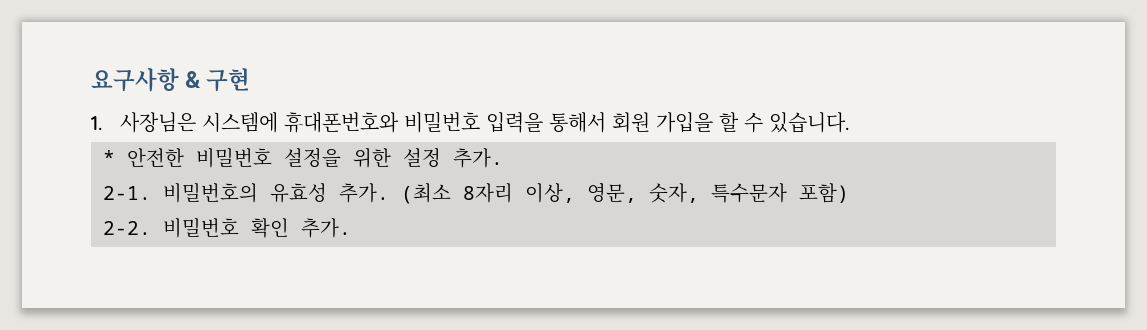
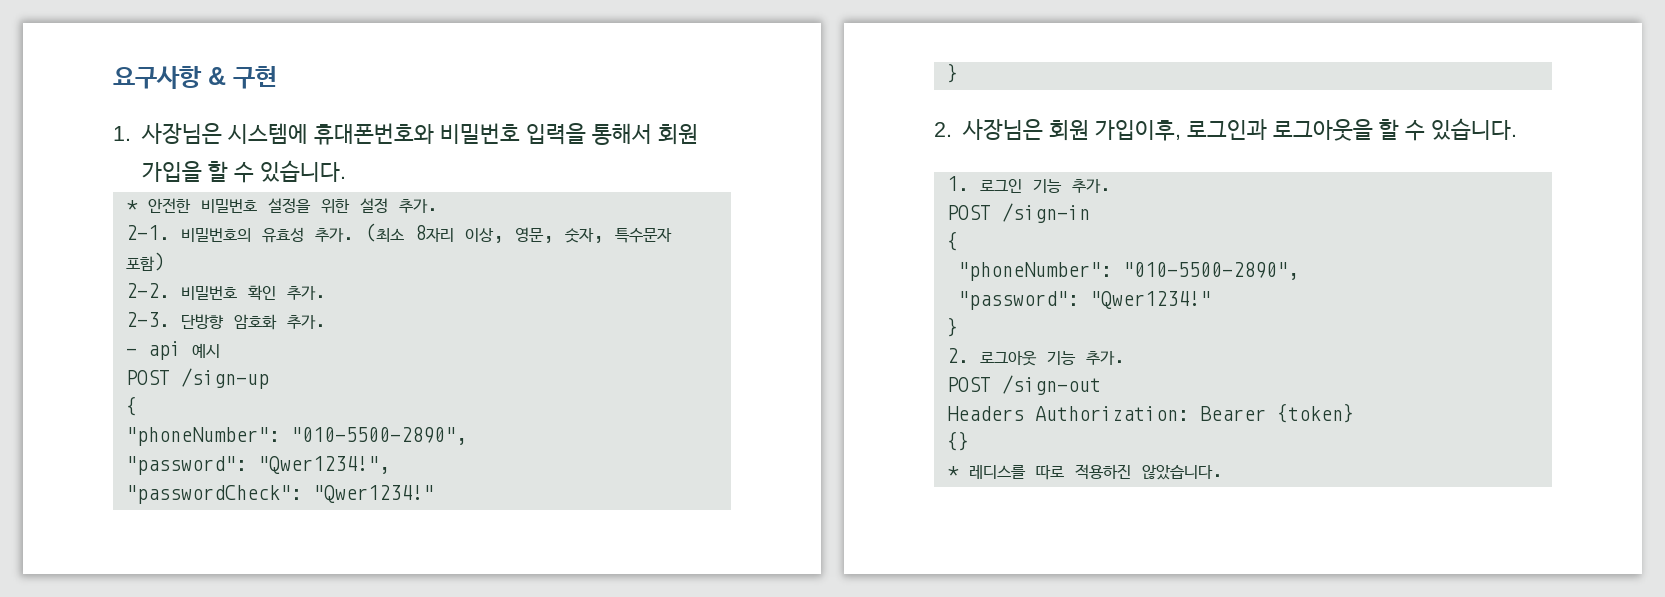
(351, 228) none -> [125,312,326,330] [125,341,220,360] [125,368,269,389] [125,396,137,416] [125,427,467,446] [125,456,390,475] [125,485,434,504] [946,63,958,83] [934,118,1517,141] [946,176,1111,193] [946,203,1090,223] [946,231,958,251] [957,262,1299,281] [957,291,1211,310] [946,317,958,337] [946,348,1125,366] [946,375,1101,395] [946,403,1354,423] [946,431,969,451] [946,464,1223,480] // 2-3. 단방향 암호화 추가. // - api 예시 // POST /sign-up // { // "phoneNumber": "010-5500-2890", // "password": "Qwer1234!", // "passwordCheck": "Qwer1234!" // } // 2. 사장님은 회원 가입이후, 로그인과 로그아웃을 할 수 있습니다. // 1. 로그인 기능 추가. // POST /sign-in // { // "phoneNumber": "010-5500-2890", // "password": "Qwer1234!" // } // 2. 로그아웃 기능 추가. // POST /sign-out // Headers Authorization: Bearer {token} // {} // * 레디스를 따로 적용하진 않았습니다.

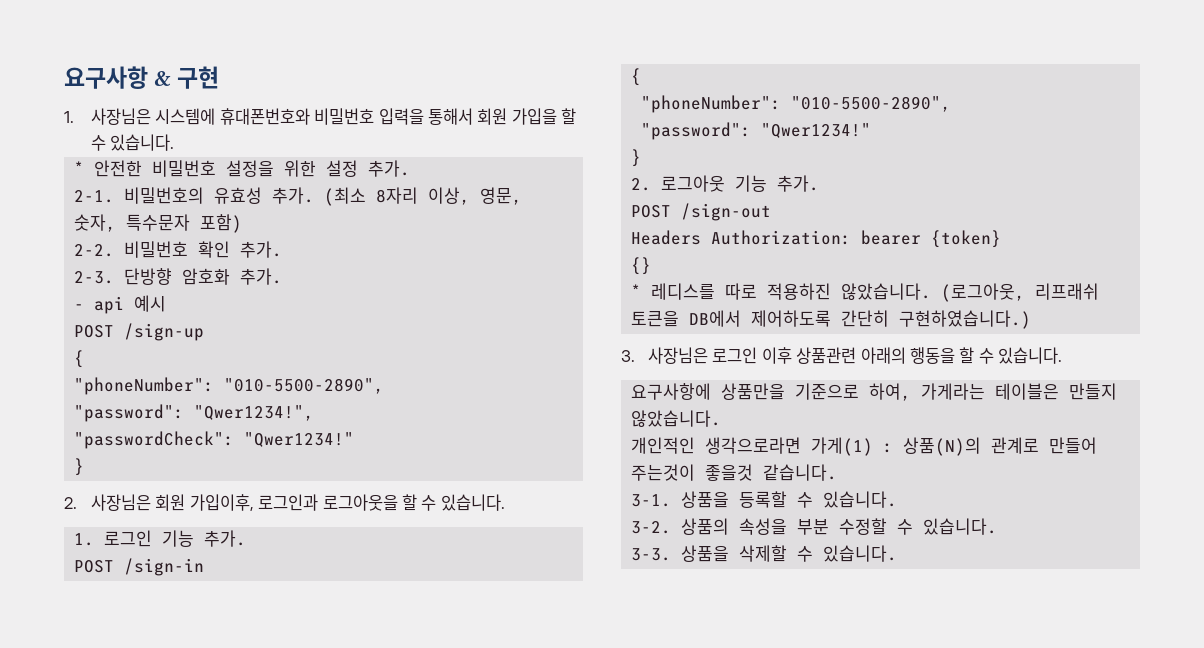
[1199,406,1266,421] Bearer -> [860,230,921,245] bearer
(1223, 472) none -> [940,283,1099,302] [630,310,1031,329] [621,347,1063,364] [630,383,1117,401] [630,410,721,427] [630,437,1097,456] [630,464,837,481] [630,491,897,508] [630,518,997,535] [630,545,897,562] (로그아웃, 리프래쉬 토큰을 DB에서 제어하도록 간단히 구현하였습니다.) // 3. 사장님은 로그인 이후 상품관련 아래의 행동을 할 수 있습니다. // 요구사항에 상품만을 기준으로 하여, 가게라는 테이블은 만들지 않았습니다. // 개인적인 생각으로라면 가게(1) : 상품(N)의 관계로 만들어 주는것이 좋을것 같습니다. // 3-1. 상품을 등록할 수 있습니다. // 3-2. 상품의 속성을 부분 수정할 수 있습니다. // 3-3. 상품을 삭제할 수 있습니다.

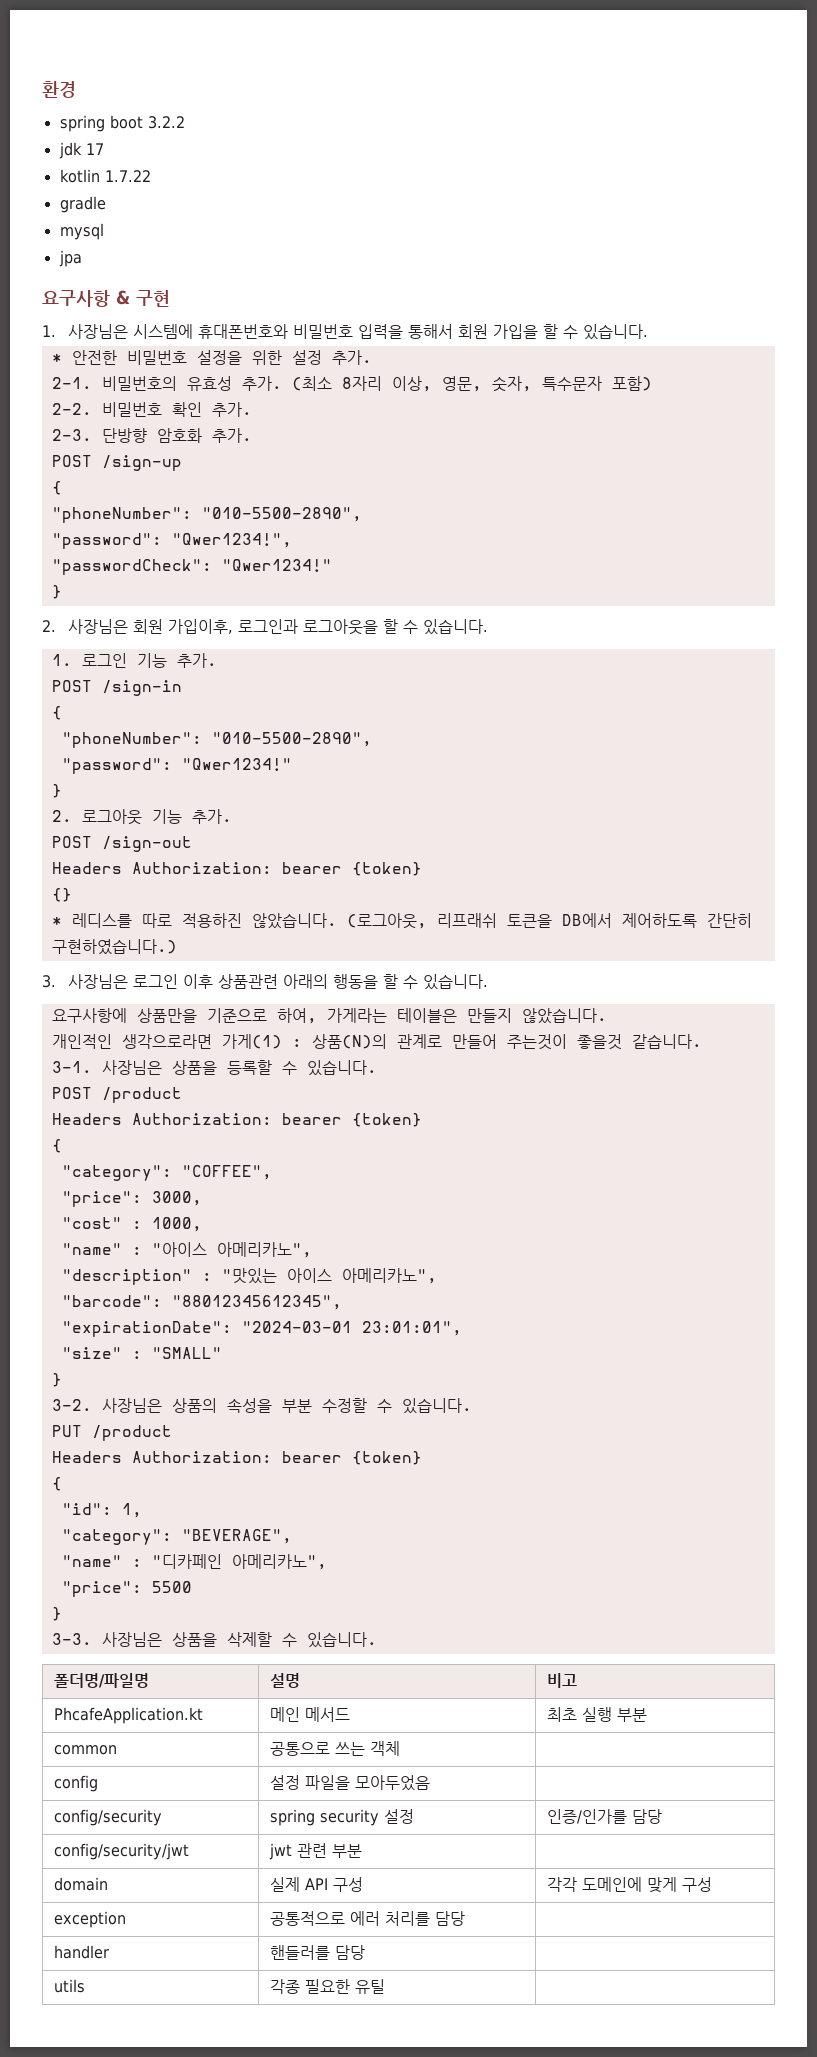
(64, 77) none -> [42,81,76,98] [59,115,185,132] [58,142,104,159] [59,169,151,183] [59,196,106,213] [59,223,104,240] [58,250,82,267] 환경 // spring boot 3.2.2 // jdk 17 // kotlin 1.7.22 // gradle // mysql // jpa //
[73,295,166,314] // - api 예시 -> (252, 435) none
(671, 500) none -> [101,1060,162,1075] 사장님은
(897, 499) none -> [51,1087,182,1103] [51,1113,422,1127] [51,1139,62,1153] [61,1165,272,1181] [61,1191,202,1207] [61,1217,202,1232] [61,1242,312,1258] [61,1268,437,1285] [61,1295,342,1310] [61,1321,462,1337] [61,1347,222,1359] [51,1373,62,1387] // POST /product // Headers Authorization: bearer {token} // { // "category": "COFFEE", // "price": 3000, // "cost" : 1000, // "name" : "아이스 아메리카노", // "description" : "맛있는 아이스 아메리카노", // "barcode": "88012345612345", // "expirationDate": "2024-03-01 23:01:01", // "size" : "SMALL" // }
(671, 527) none -> [101,1398,162,1413] 사장님은
(997, 526) none -> [51,1425,172,1441] [51,1451,422,1465] [51,1477,62,1491] [61,1503,142,1518] [61,1529,292,1545] [61,1554,327,1570] [61,1581,192,1597] [51,1607,62,1621] // PUT /product // Headers Authorization: bearer {token} // { // "id": 1, // "category": "BEVERAGE", // "name" : "디카페인 아메리카노", // "price": 5500 // }
(671, 554) none -> [101,1632,162,1647] 사장님은
(897, 553) none -> [54,1673,150,1688] [270,1673,301,1688] [547,1673,578,1688] [54,1707,204,1724] [270,1707,351,1722] [547,1707,648,1722] [54,1745,118,1755] [270,1741,401,1756] [54,1775,99,1792] [270,1775,431,1791] [54,1809,163,1826] [270,1809,415,1826] [547,1809,663,1824] [54,1843,190,1860] [269,1843,363,1860] [54,1877,109,1891] [270,1877,364,1892] [547,1877,713,1893] [54,1911,127,1928] [270,1911,466,1926] [54,1945,110,1959] [270,1945,366,1960] [54,1979,86,1993] [270,1979,386,1994] // 폴더명/파일명 | 설명 | 비고 // PhcafeApplication.kt | 메인 메서드 | 최초 실행 부분 // common | 공통으로 쓰는 객체 | // config | 설정 파일을 모아두었음 | // config/security | spring security 설정 | 인증/인가를 담당 // config/security/jwt | jwt 관련 부분 | // domain | 실제 API 구성 | 각각 도메인에 맞게 구성 // exception | 공통적으로 에러 처리를 담당 | // handler | 핸들러를 담당 | // utils | 각종 필요한 유틸 |

